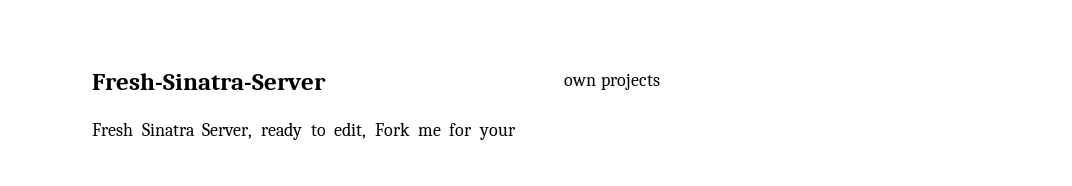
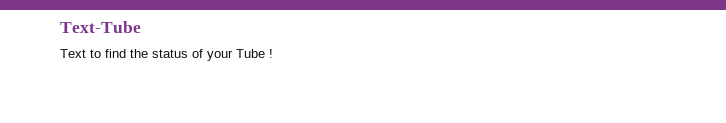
[92,73,326,90] [92,122,516,140] [564,73,660,90] Fresh-Sinatra-Server // Fresh Sinatra Server, ready to edit, Fork me for your own projects -> [60,21,141,33] [60,49,273,61] Text-Tube // Text to find the status of your Tube !

